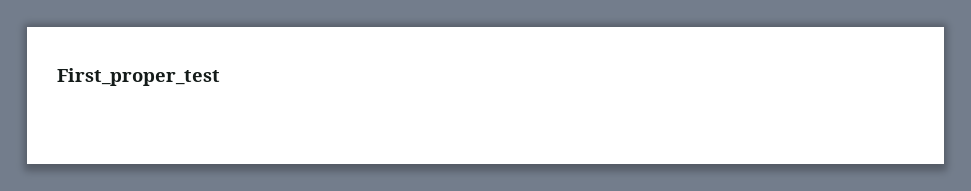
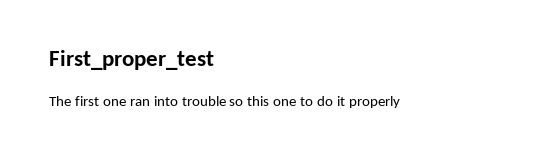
(220, 77) none -> [49,96,400,108] // The first one ran into trouble so this one to do it properly

